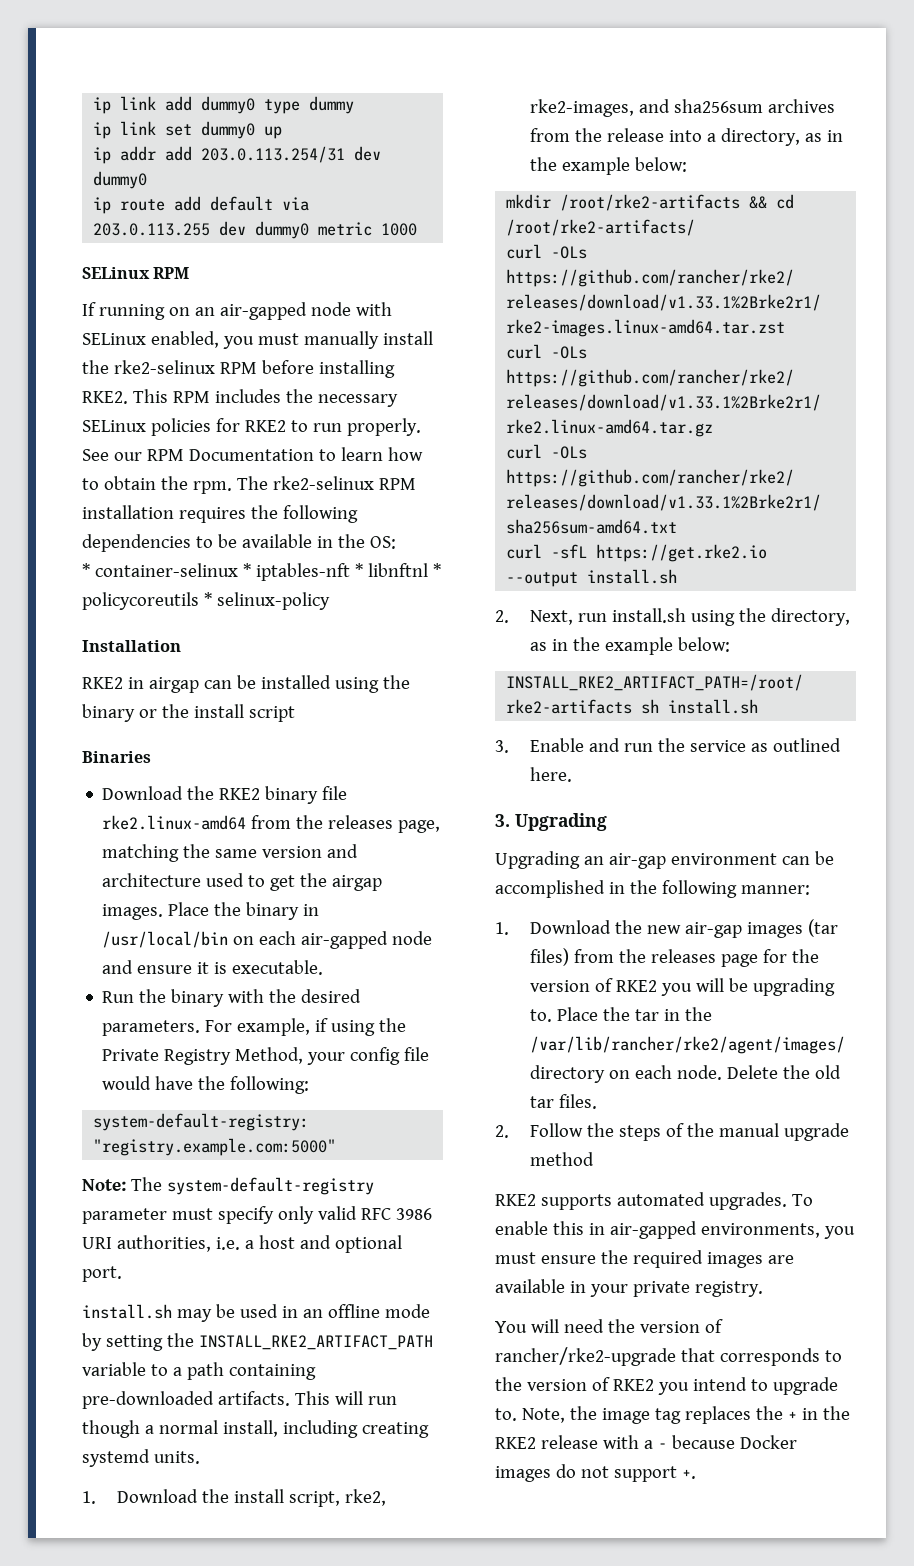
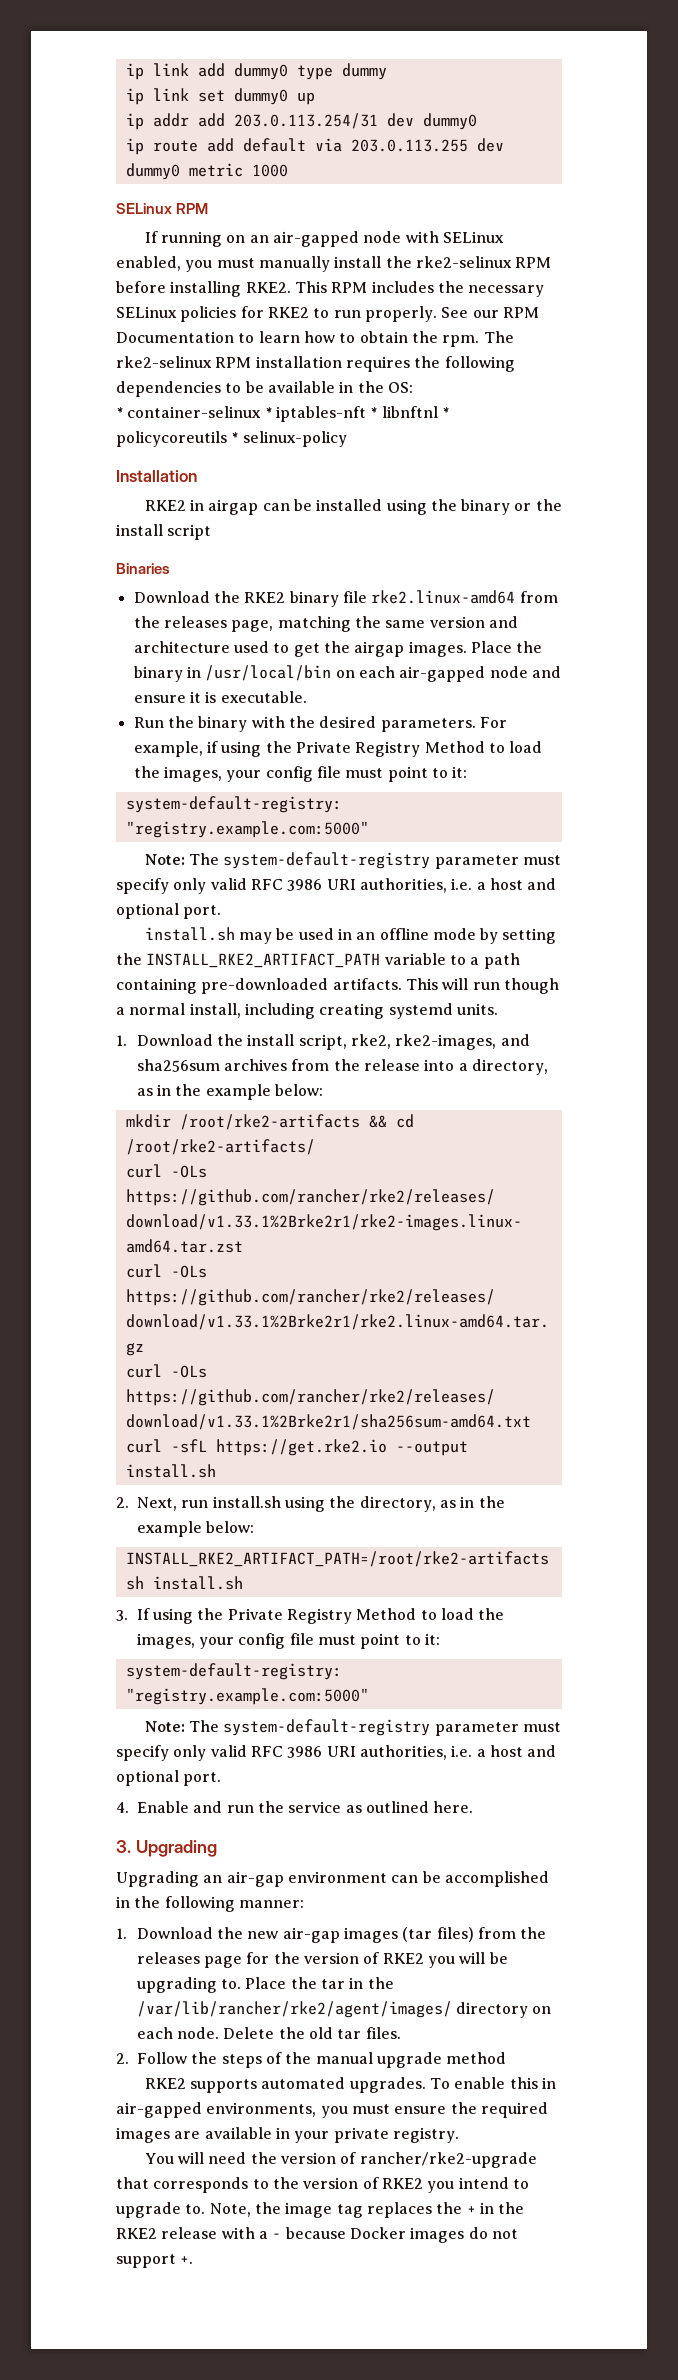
[235,1047,430,1065] [102,1076,310,1094] Method, your config file would have the following: -> [424,741,543,753] [133,766,468,782] Method to load the images, your config file must point to it:
(509, 746) none -> [136,1608,505,1624] [136,1633,441,1649] [125,1663,342,1680] [125,1688,369,1705] [144,1719,561,1736] [116,1745,557,1761] [116,1770,222,1786] [116,1802,129,1813] If using the Private Registry Method to load the images, your config file must point to it: // system-default-registry: "registry.example.com:5000" // Note: The system-default-registry parameter must specify only valid RFC 3986 URI authorities, i.e. a host and optional port. // 4.

